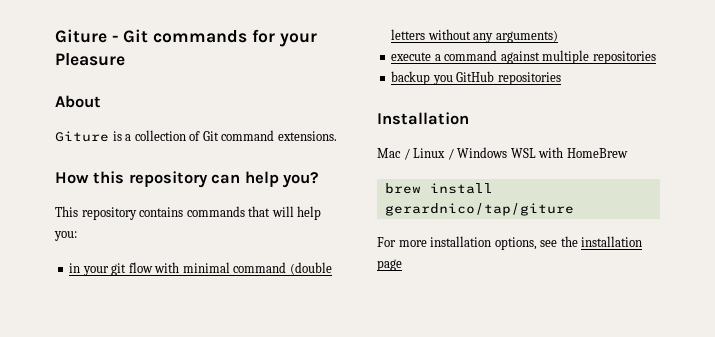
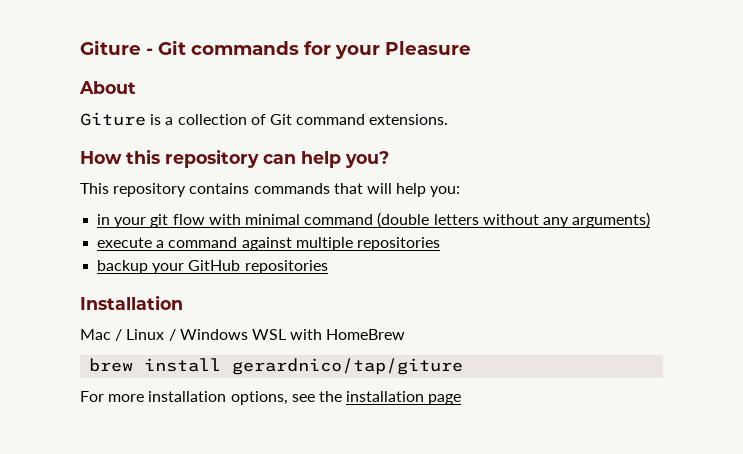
[432,75,453,85] you -> [152,263,185,274] your

